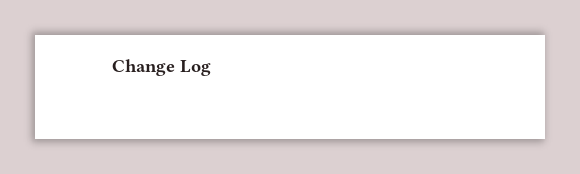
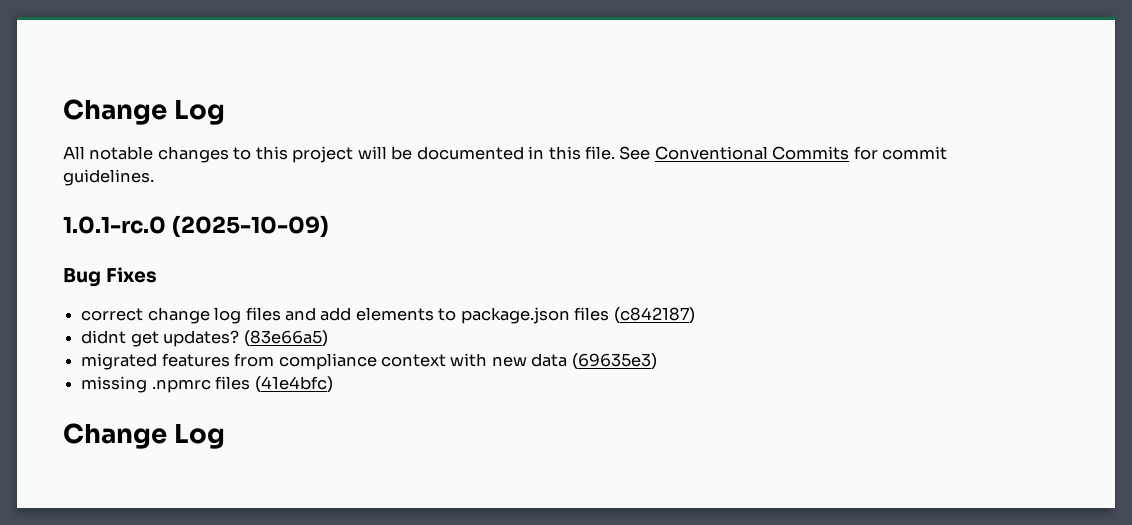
[112,59,211,76] Change Log -> [63,99,226,125] [63,146,948,163] [63,169,154,186] [63,215,329,238] [63,267,158,287] [81,307,695,324] [81,330,328,347] [81,353,657,370] [81,376,333,393] [63,423,226,449] Change Log // All notable changes to this project will be documented in this file. See Conventional Commits for commit guidelines. // 1.0.1-rc.0 (2025-10-09) // Bug Fixes // correct change log files and add elements to package.json files (c842187) // didnt get updates? (83e66a5) // migrated features from compliance context with new data (69635e3) // missing .npmrc files (41e4bfc) // Change Log

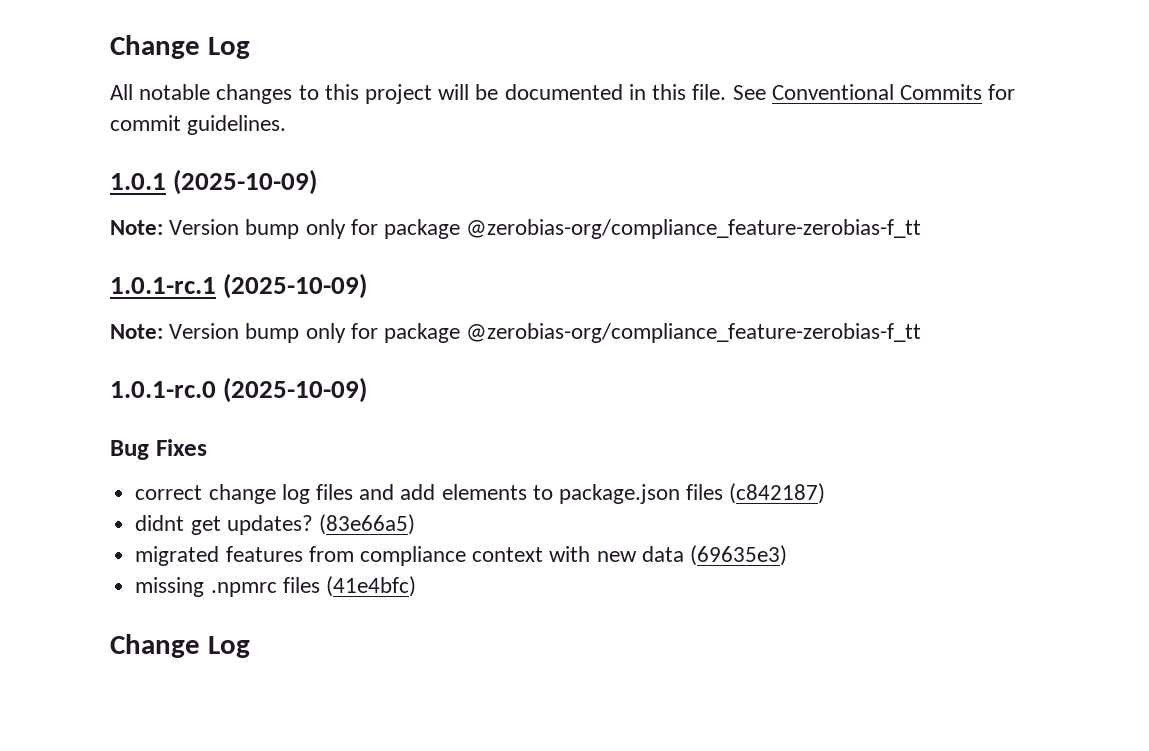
(154, 177) none -> [110,169,318,195] [110,219,922,239] [110,273,368,299] [110,323,922,343] // 1.0.1 (2025-10-09) // Note: Version bump only for package @zerobias-org/compliance_feature-zerobias-f_tt // 1.0.1-rc.1 (2025-10-09) // Note: Version bump only for package @zerobias-org/compliance_feature-zerobias-f_tt

